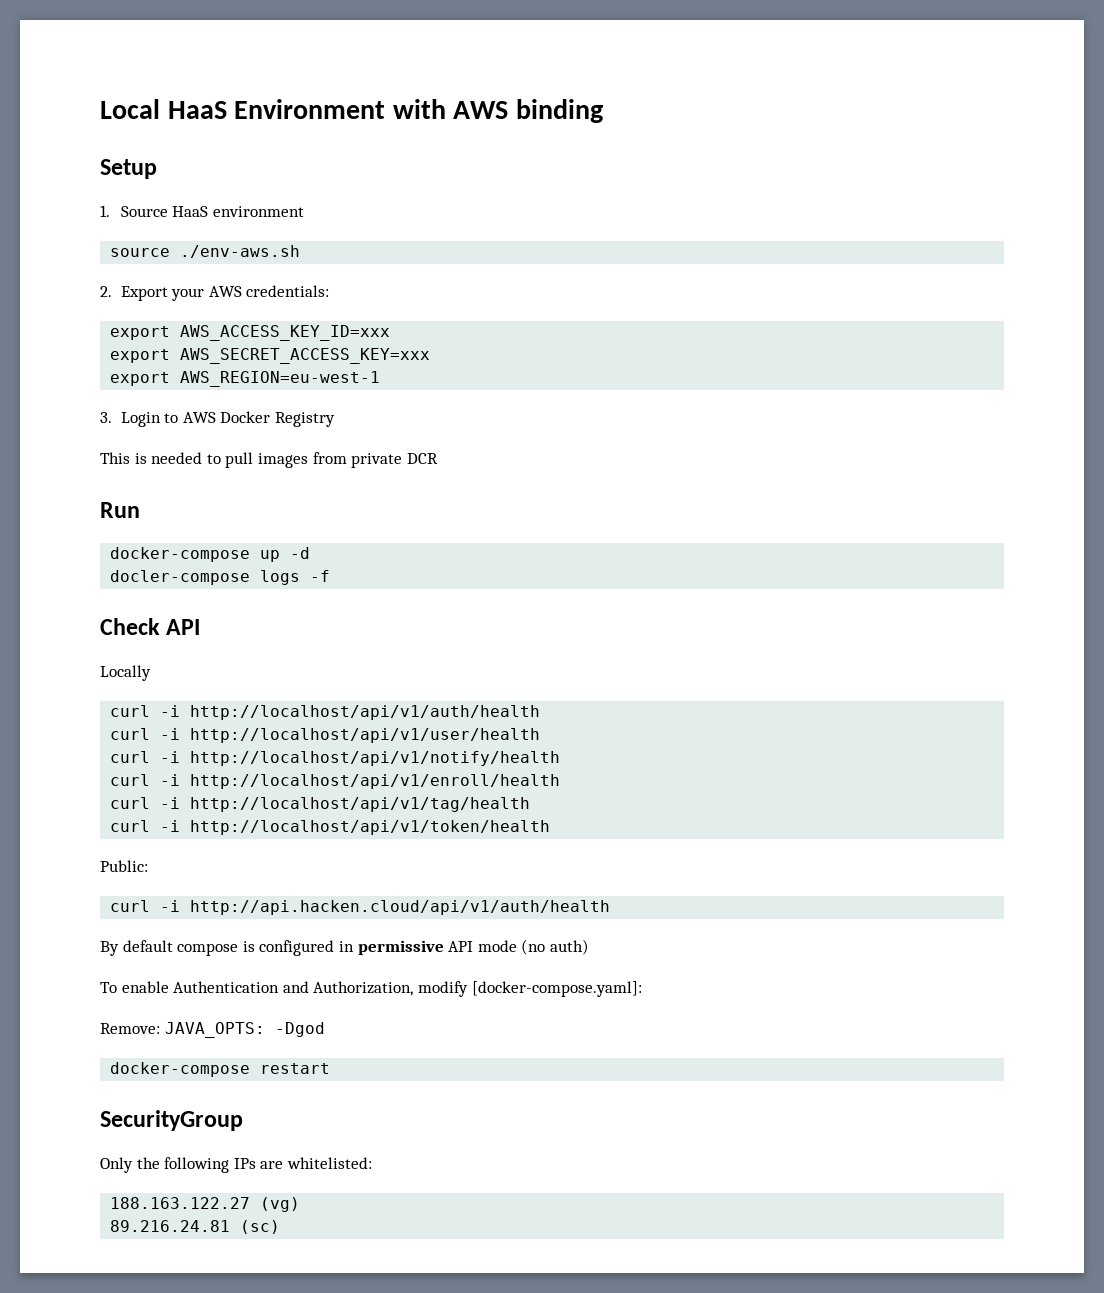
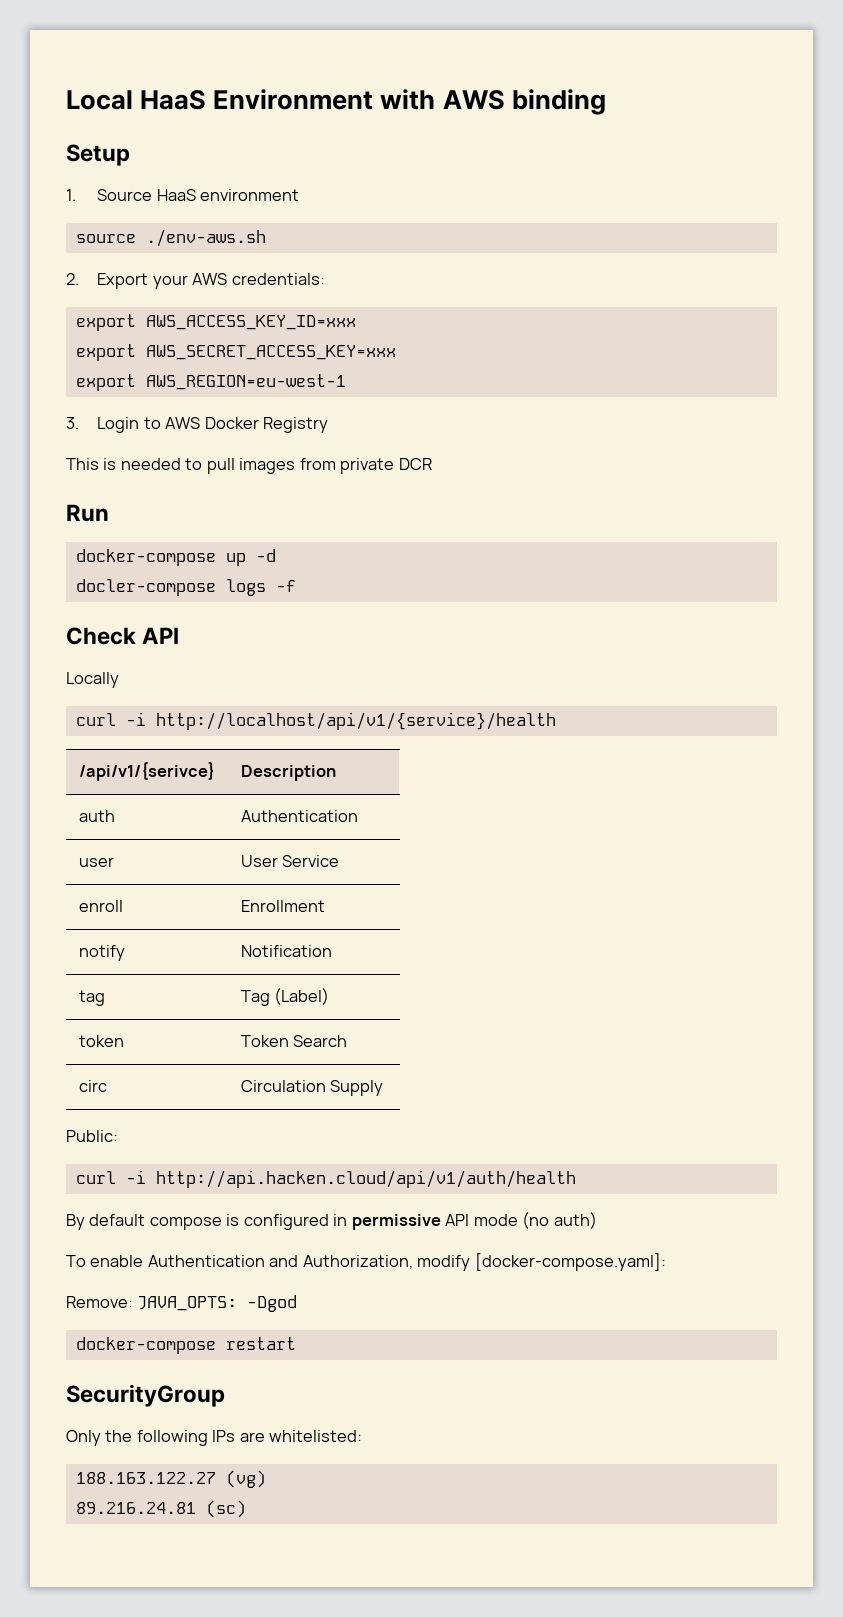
[190,705,541,720] [110,728,541,743] [110,751,561,766] [110,774,561,789] [110,797,531,812] [110,820,551,835] http://localhost/api/v1/auth/health // curl -i http://localhost/api/v1/user/health // curl -i http://localhost/api/v1/notify/health // curl -i http://localhost/api/v1/enroll/health // curl -i http://localhost/api/v1/tag/health // curl -i http://localhost/api/v1/token/health -> [155,712,556,730] [78,762,215,781] [240,765,336,781] [78,810,115,822] [240,810,358,822] [78,857,114,867] [240,855,340,867] [78,900,123,912] [240,900,325,912] [78,945,125,961] [240,945,332,957] [78,990,105,1006] [240,988,330,1006] [78,1035,124,1047] [240,1035,348,1047] [78,1080,107,1092] [240,1080,384,1096] http://localhost/api/v1/{service}/health // /api/v1/{serivce} | Description // auth | Authentication // user | User Service // enroll | Enrollment // notify | Notification // tag | Tag (Label) // token | Token Search // circ | Circulation Supply

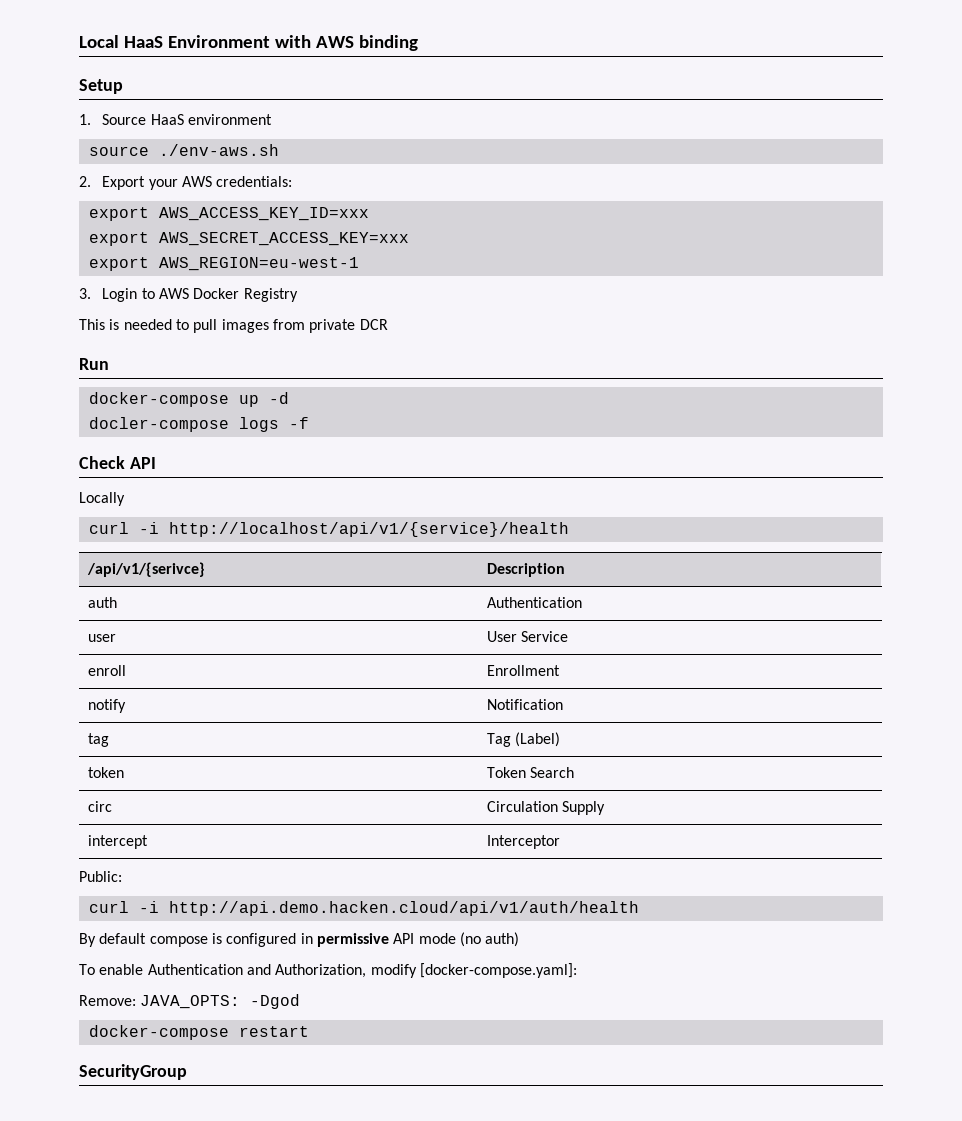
(384, 1088) none -> [88,835,149,849] [487,835,561,849] // intercept | Interceptor
[155,1170,576,1188] http://api.hacken.cloud/api/v1/auth/health -> [168,901,639,916] http://api.demo.hacken.cloud/api/v1/auth/health
[66,1430,363,1446] [75,1470,266,1488] [75,1500,246,1518] // Only the following IPs are whitelisted: // 188.163.122.27 (vg) // 89.216.24.81 (sc) -> (187, 1072) none

